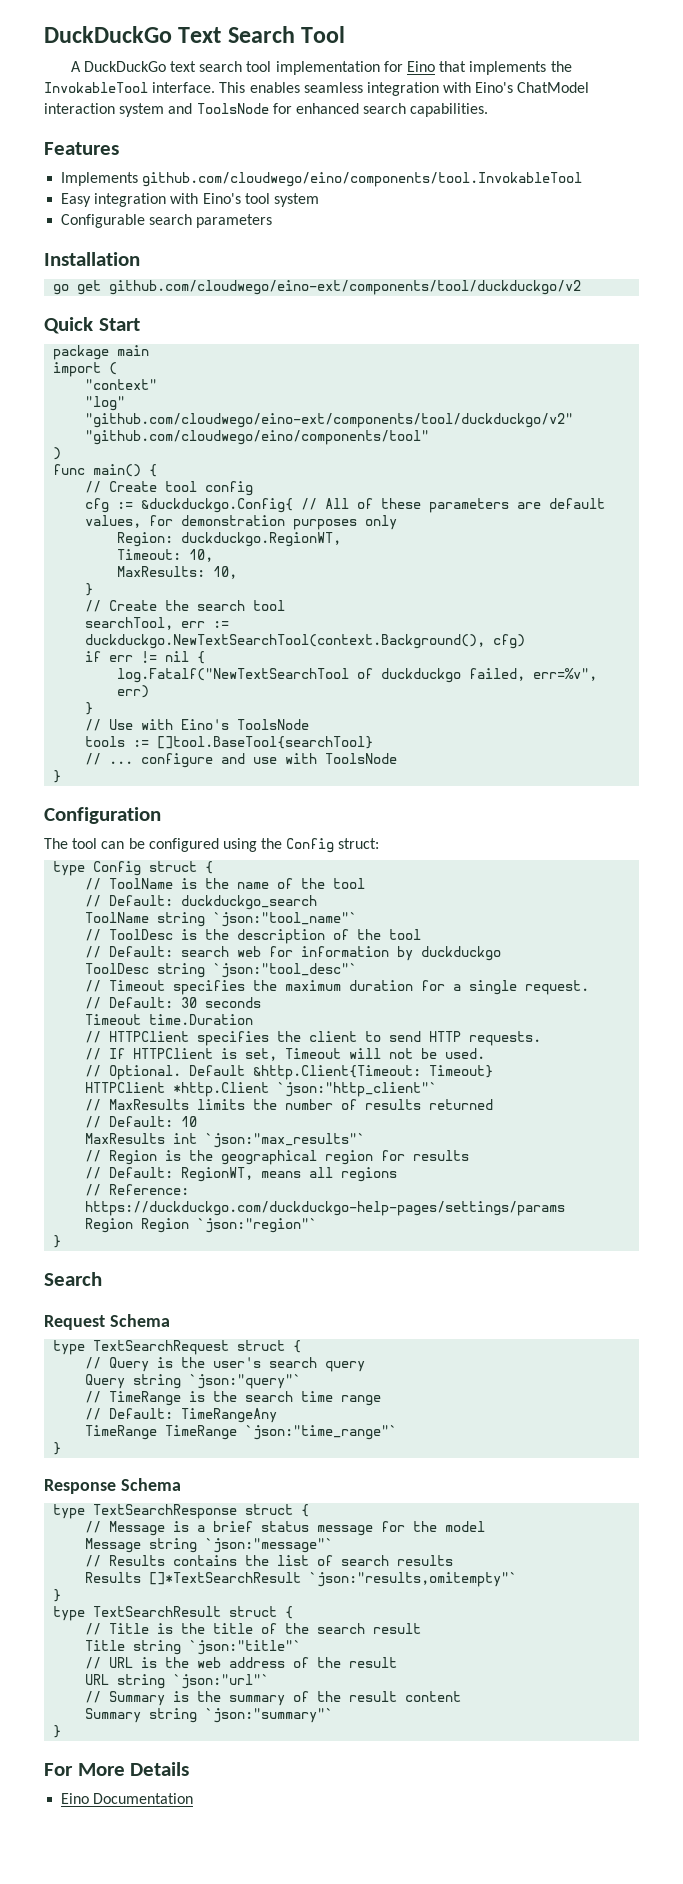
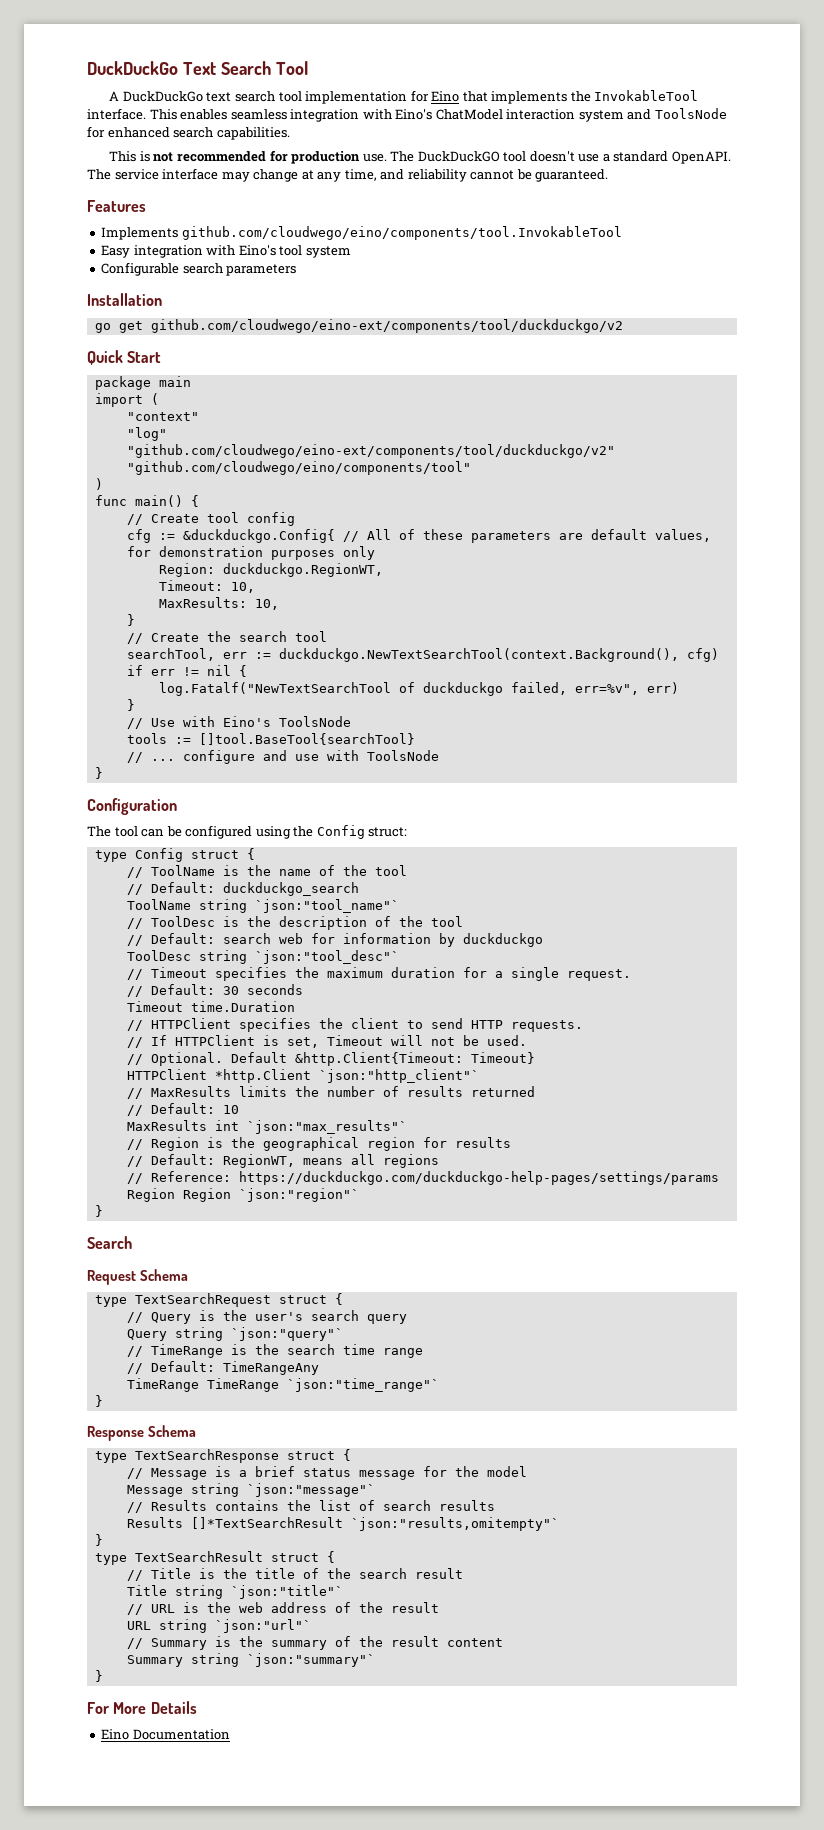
(489, 110) none -> [109,150,731,164] [87,168,609,182] // This is not recommended for production use. The DuckDuckGO tool doesn't use a standard OpenAPI. The service interface may change at any time, and reliability cannot be guaranteed.

